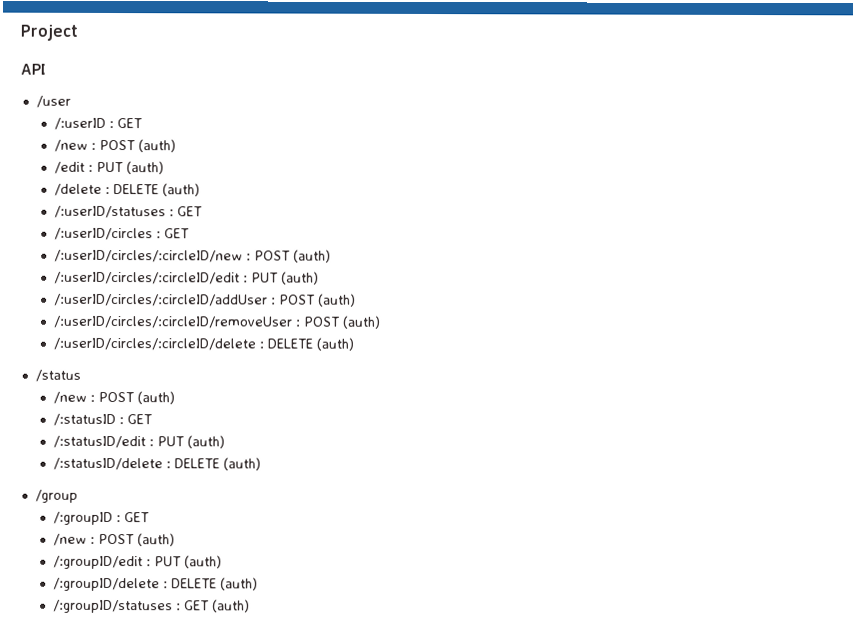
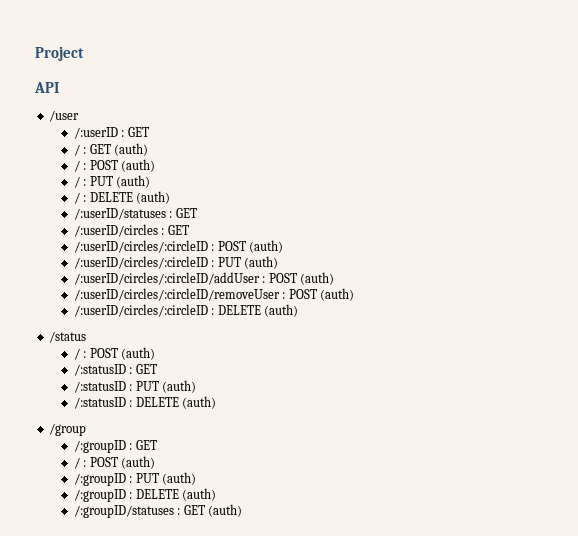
[54,139,177,153] [54,161,165,175] [54,183,103,196] /new : POST (auth) // /edit : PUT (auth) // /delete -> [73,143,149,156] [73,159,156,172] [73,175,151,188] [73,192,80,204] / : GET (auth) // / : POST (auth) // / : PUT (auth) // /
[54,249,332,263] [54,271,241,285] /:userID/circles/:circleID/new : POST (auth) // /:userID/circles/:circleID/edit -> [73,240,284,253] [73,256,208,269] /:userID/circles/:circleID : POST (auth) // /:userID/circles/:circleID
[53,337,257,351] /:userID/circles/:circleID/delete -> [73,304,208,317] /:userID/circles/:circleID
[53,391,88,404] /new -> [73,348,80,360] /
[53,435,226,449] [53,457,164,471] /:statusID/edit : PUT (auth) // /:statusID/delete -> [73,380,197,393] [73,397,126,409] /:statusID : PUT (auth) // /:statusID
[53,533,176,547] [53,555,223,570] [53,577,161,592] /new : POST (auth) // /:groupID/edit : PUT (auth) // /:groupID/delete -> [73,456,156,469] [73,472,197,486] [73,489,126,502] / : POST (auth) // /:groupID : PUT (auth) // /:groupID

